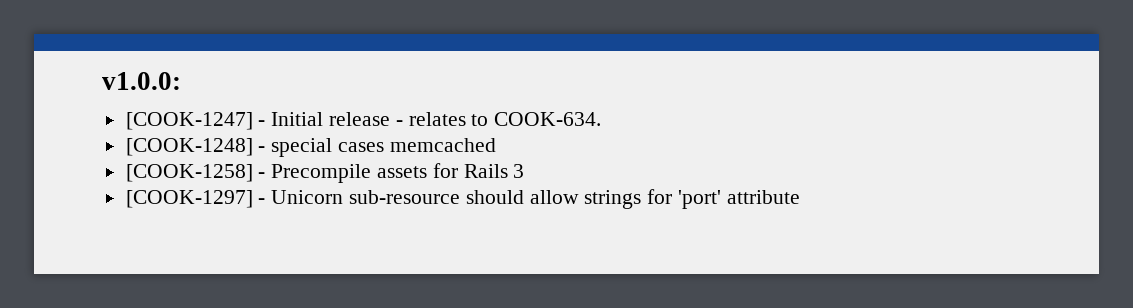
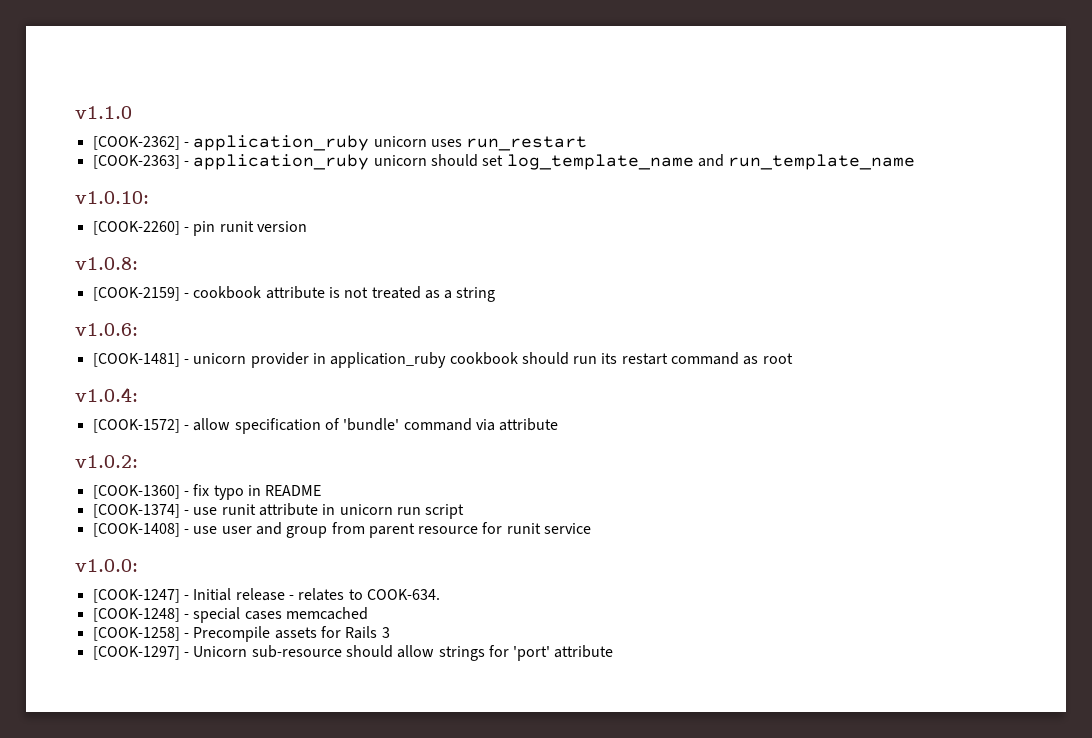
(102, 81) none -> [75,106,132,119] [92,135,588,151] [92,154,916,170] [75,191,149,204] [92,221,307,236] [75,257,138,270] [92,286,496,302] [75,323,138,336] [92,352,793,368] [75,387,138,402] [92,418,559,434] [75,455,138,468] [92,484,322,500] [92,503,465,519] [92,522,592,538] v1.1.0 // [COOK-2362] - application_ruby unicorn uses run_restart // [COOK-2363] - application_ruby unicorn should set log_template_name and run_template_name // v1.0.10: // [COOK-2260] - pin runit version // v1.0.8: // [COOK-2159] - cookbook attribute is not treated as a string // v1.0.6: // [COOK-1481] - unicorn provider in application_ruby cookbook should run its restart command as root // v1.0.4: // [COOK-1572] - allow specification of 'bundle' command via attribute // v1.0.2: // [COOK-1360] - fix typo in README // [COOK-1374] - use runit attribute in unicorn run script // [COOK-1408] - use user and group from parent resource for runit service //

